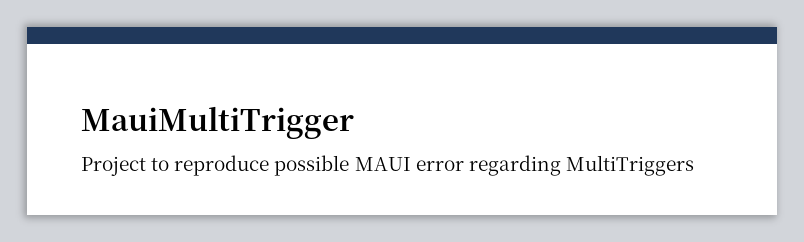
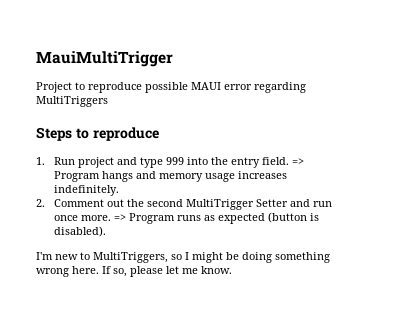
(694, 165) none -> [36,127,159,141] [36,157,304,168] [53,171,287,182] [53,185,119,196] [36,199,332,210] [53,212,319,224] [53,226,106,237] [36,252,330,263] [36,266,232,277] // Steps to reproduce // 1. Run project and type 999 into the entry field. => Program hangs and memory usage increases indefinitely. // 2. Comment out the second MultiTrigger Setter and run once more. => Program runs as expected (button is disabled). // I'm new to MultiTriggers, so I might be doing something wrong here. If so, please let me know.

